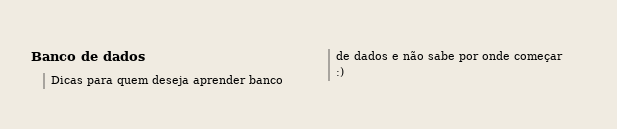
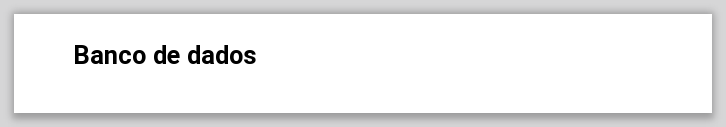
[50,75,283,86] [335,51,563,62] [335,67,344,77] // Dicas para quem deseja aprender banco de dados e não sabe por onde começar :) -> (257, 54) none

